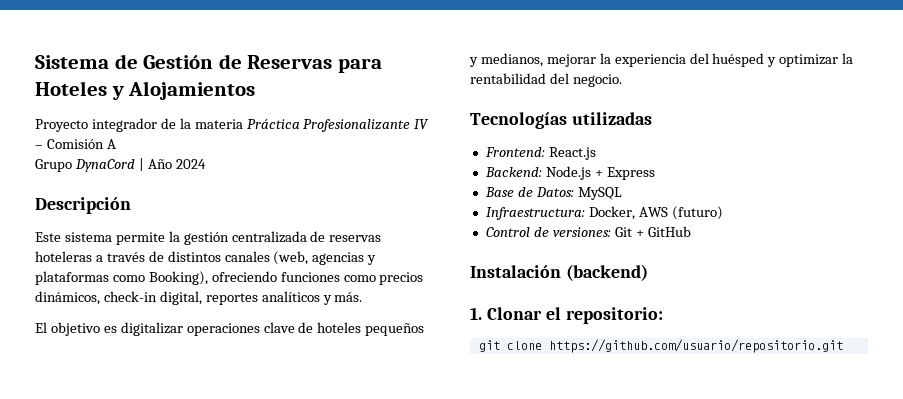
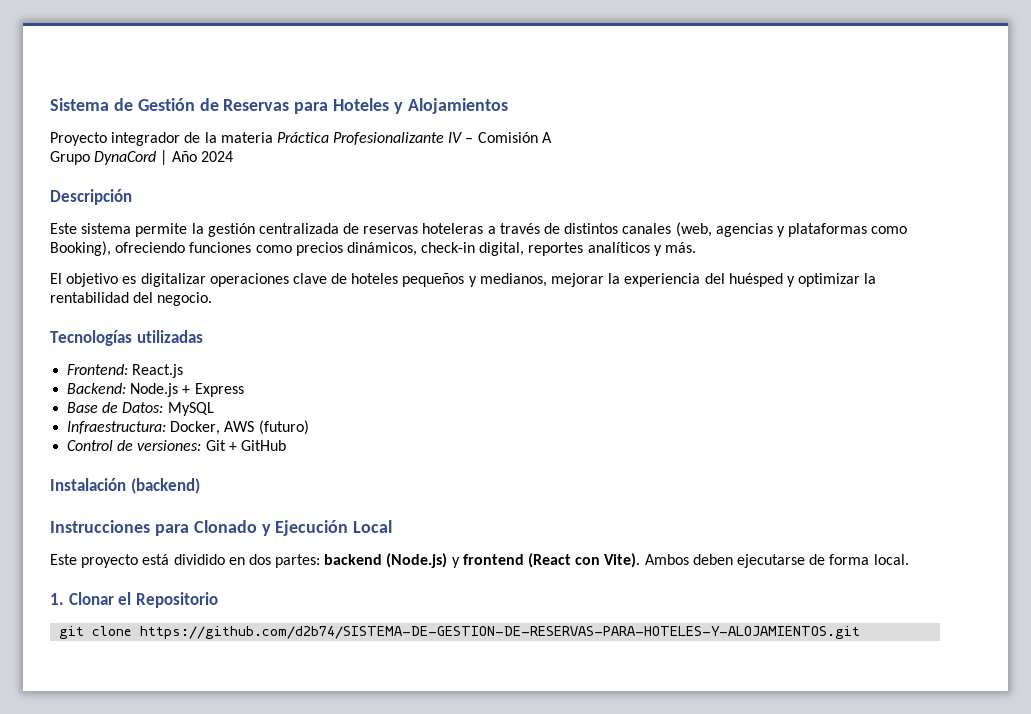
(648, 272) none -> [50,520,393,536] [50,553,909,568] // Instrucciones para Clonado y Ejecución Local // Este proyecto está dividido en dos partes: backend (Node.js) y frontend (React con Vite). Ambos deben ejecutarse de forma local.
[565,307,663,324] repositorio: -> [135,592,218,608] Repositorio
[548,339,843,353] https://github.com/usuario/repositorio.git -> [140,626,861,639] https://github.com/d2b74/SISTEMA-DE-GESTION-DE-RESERVAS-PARA-HOTELES-Y-ALOJAMIENTOS.git

